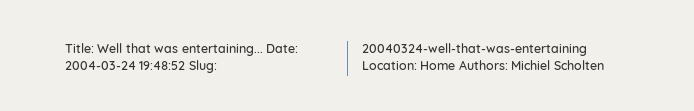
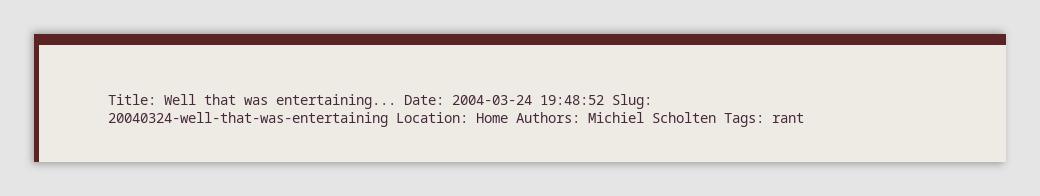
(604, 65) none -> [724,113,804,127] Tags: rant

